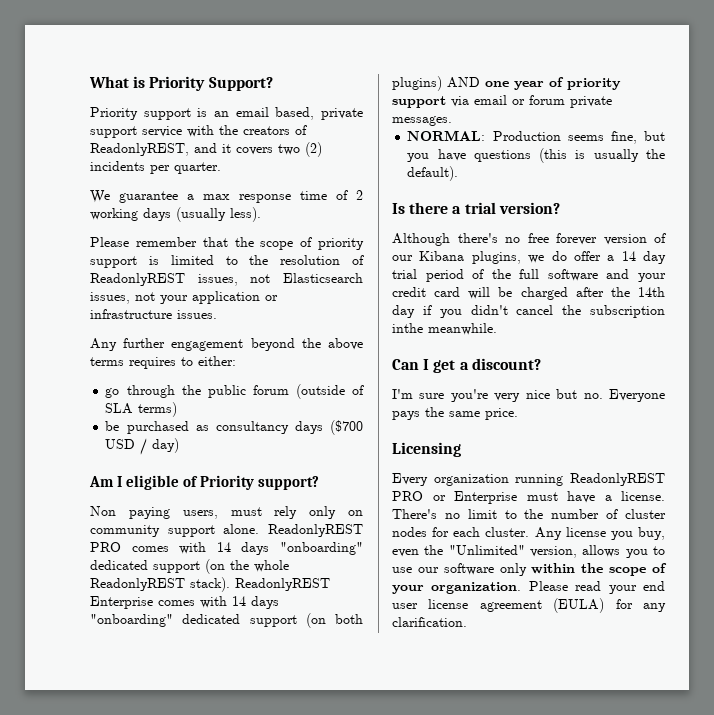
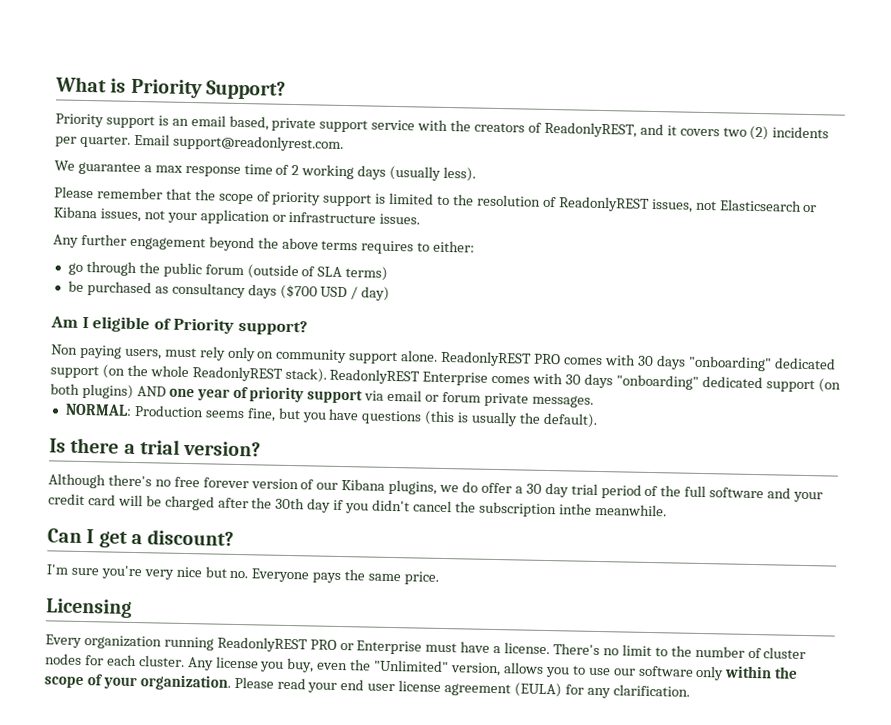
(221, 168) none -> [133,133,344,152] Email support@readonlyrest.com.
(363, 278) none -> [802,204,818,213] [53,206,97,219] or Kibana
[216,542,231,552] 14 -> [636,355,654,367] 30
[232,596,246,606] 14 -> [565,374,582,385] 30
[621,251,636,261] 14 -> [525,483,542,494] 30
[638,287,665,297] 14th -> [275,497,306,510] 30th

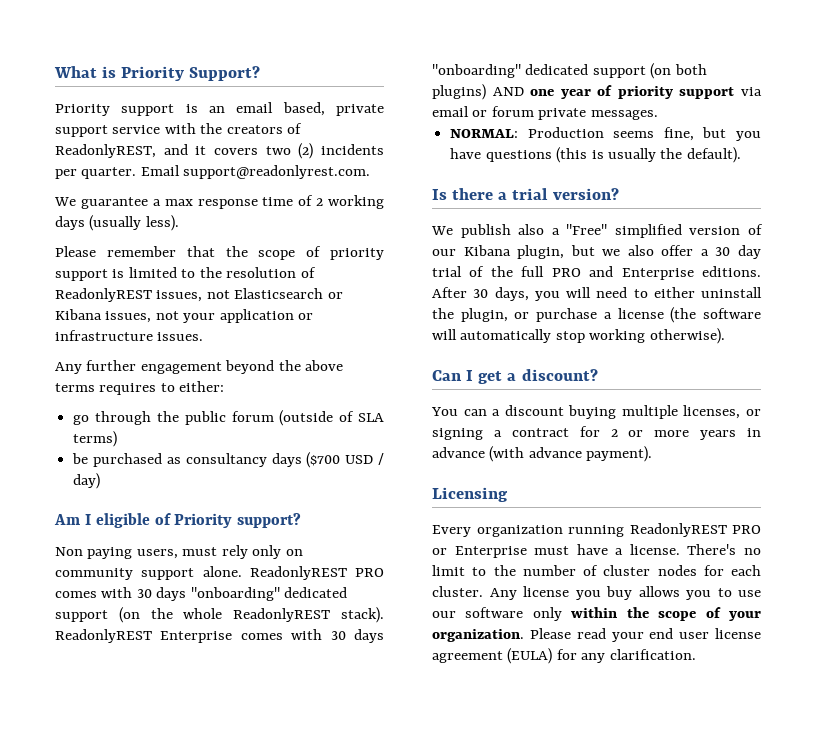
[48,473,479,495] Although there's no free forever version of our Kibana plugins, we do -> [431,224,763,238] [432,245,654,259] We publish also a "Free" simplified version of our Kibana plugin, but we also
[600,484,642,499] period -> (462, 271) none
[709,487,824,503] [48,493,667,518] software and your credit card will be charged after the 30th day if you didn't cancel the subscription inthe meanwhile. -> [551,266,761,280] [432,287,762,301] [432,307,761,323] [432,328,725,344] PRO and Enterprise editions. After 30 days, you will need to either uninstall the plugin, or purchase a license (the software will automatically stop working otherwise).
[46,564,440,585] I'm sure you're very nice but no. Everyone pays the same price. -> [431,405,761,419] [432,426,761,440] [432,446,653,462] You can a discount buying multiple licenses, or signing a contract for 2 or more years in advance (with advance payment).
[286,657,502,677] buy, even the "Unlimited" version, -> [606,586,632,600] buy

